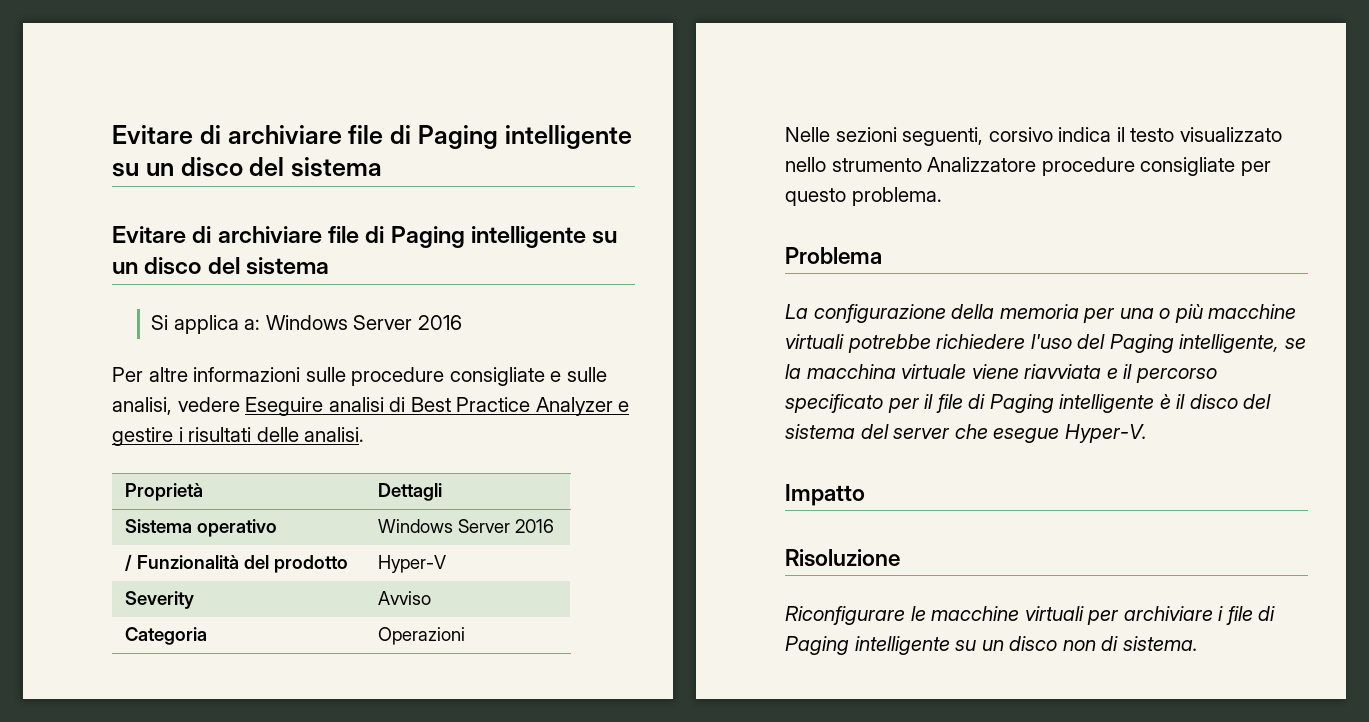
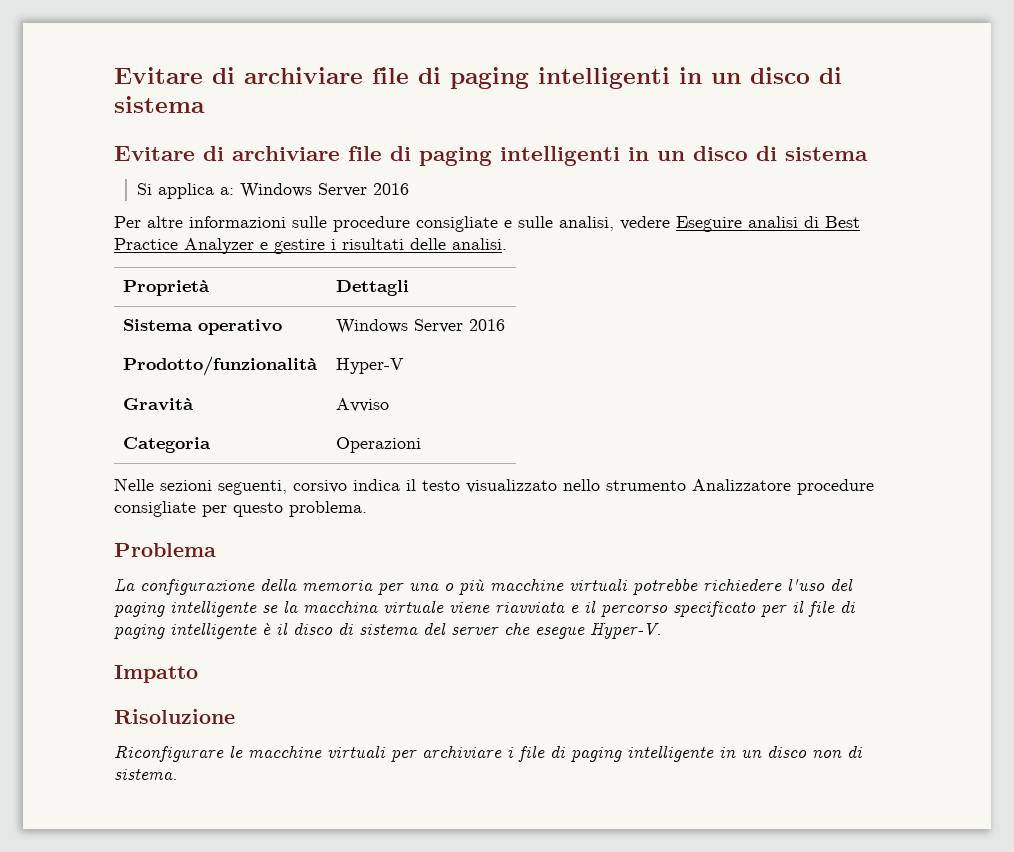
[112,125,632,149] [112,157,285,177] Evitare di archiviare file di Paging intelligente su un disco del -> [114,67,842,89] Evitare di archiviare file di paging intelligenti in un disco di
[390,226,618,248] [112,257,240,275] Paging intelligente su un disco del -> [419,146,777,166] paging intelligenti in un disco di
[124,554,348,573] / Funzionalità del prodotto -> [123,356,319,376] Prodotto/funzionalità
[124,591,194,609] Severity -> [123,397,195,411] Gravità
[1109,334,1280,353] Paging intelligente, -> [114,600,257,617] paging intelligente
[989,394,1054,413] Paging -> [114,624,165,639] paging
[1243,394,1272,409] del -> [338,622,353,635] di
[785,636,977,655] Paging intelligente su -> [571,745,736,762] paging intelligente in

